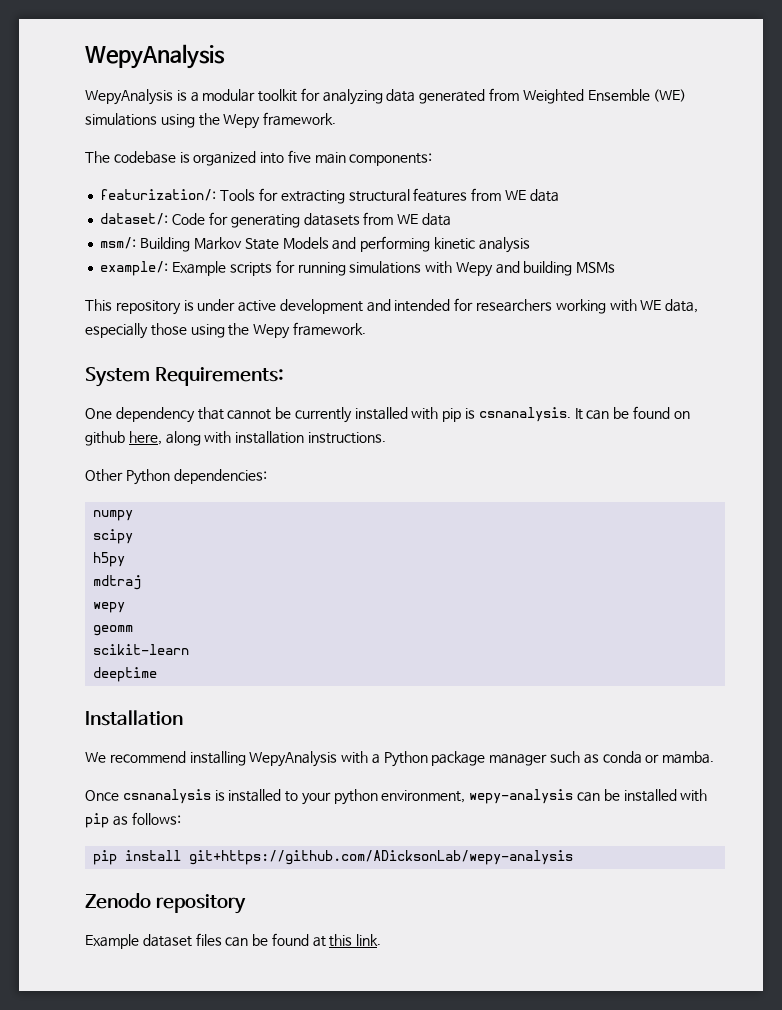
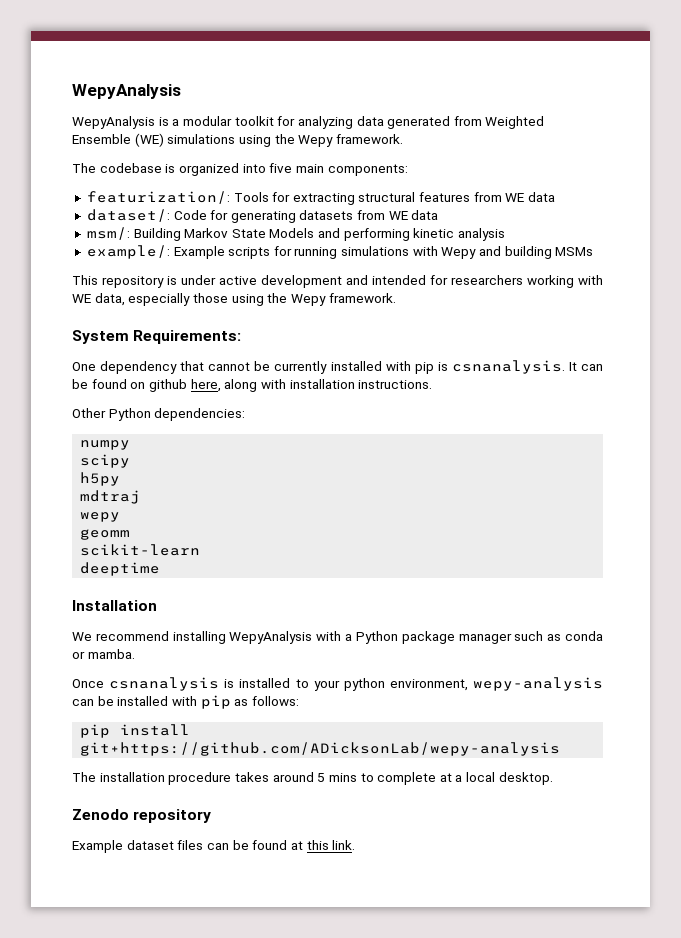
(574, 857) none -> [72,772,553,785] // The installation procedure takes around 5 mins to complete at a local desktop.

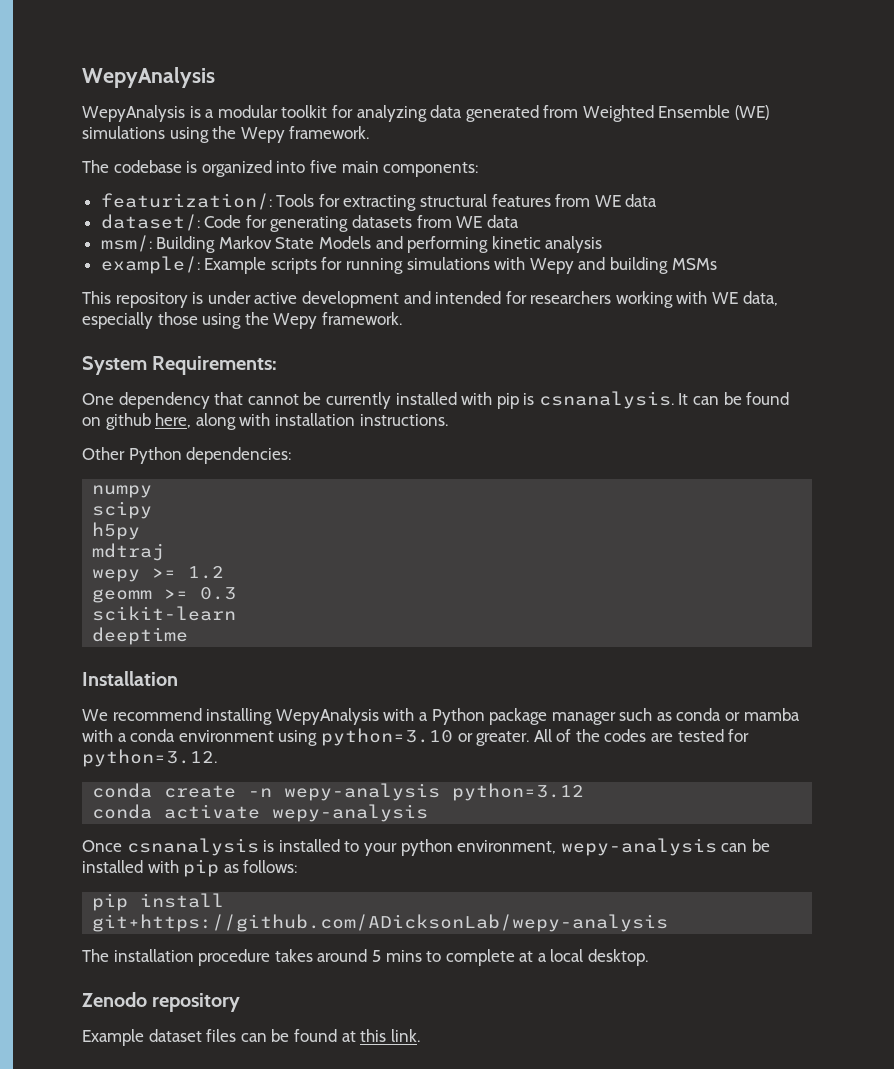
(121, 517) none -> [152,566,225,579] >= 1.2
(131, 534) none -> [164,587,237,600] >= 0.3
[87,649,135,659] mamba. -> [743,708,800,721] [82,728,750,746] [82,749,217,767] [92,783,585,801] [92,804,429,822] mamba with a conda environment using python=3.10 or greater. All of the codes are tested for python=3.12. // conda create -n wepy-analysis python=3.12 // conda activate wepy-analysis

